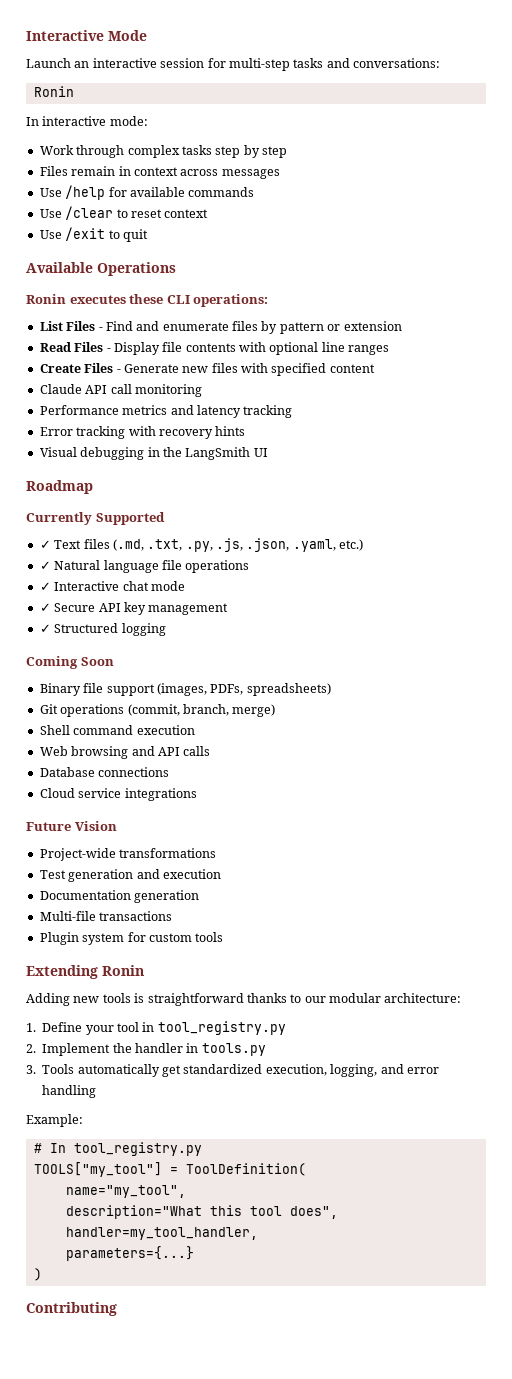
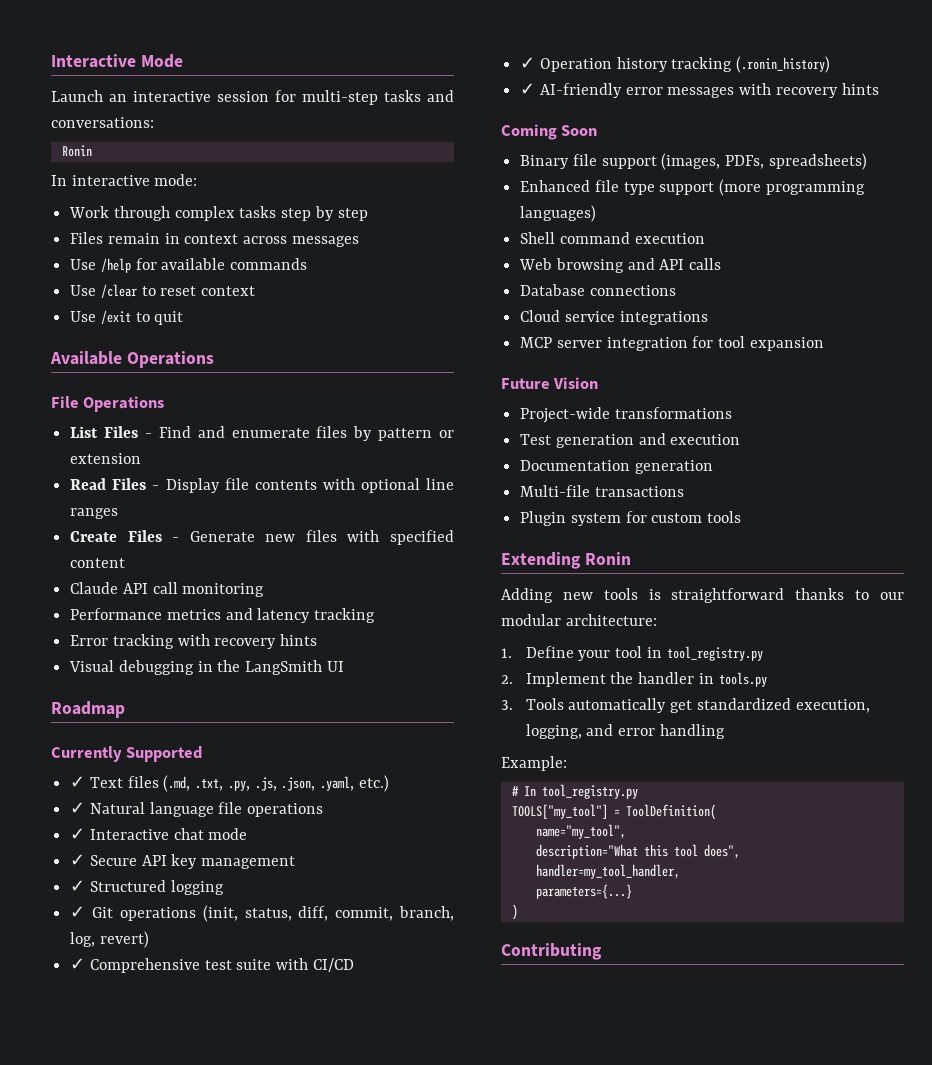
[26,294,269,307] Ronin executes these CLI operations: -> [51,396,165,412] File Operations
(166, 629) none -> [70,905,454,922] [70,931,149,948] [70,958,354,973] [520,56,831,73] [520,83,879,98] // ✓ Git operations (init, status, diff, commit, branch, log, revert) // ✓ Comprehensive test suite with CI/CD // ✓ Operation history tracking (.ronin_history) // ✓ AI-friendly error messages with recovery hints
[39,704,276,717] Git operations (commit, branch, merge) -> [520,179,865,196] [520,205,597,222] Enhanced file type support (more programming languages)
(197, 794) none -> [520,336,824,351] // MCP server integration for tool expansion

